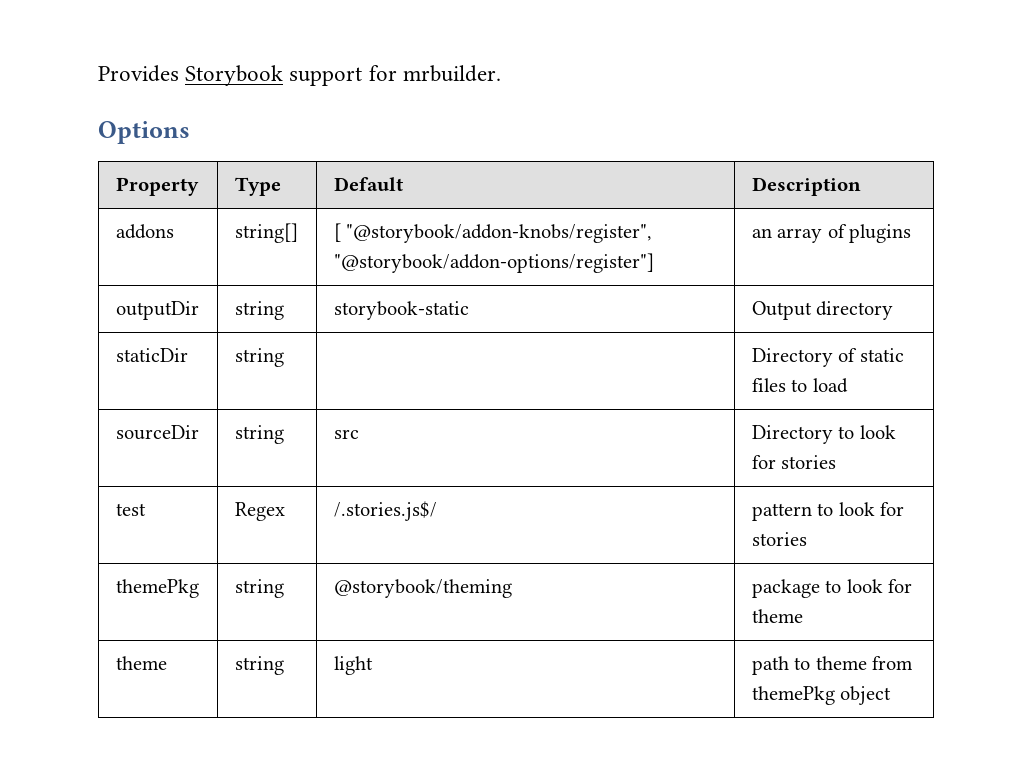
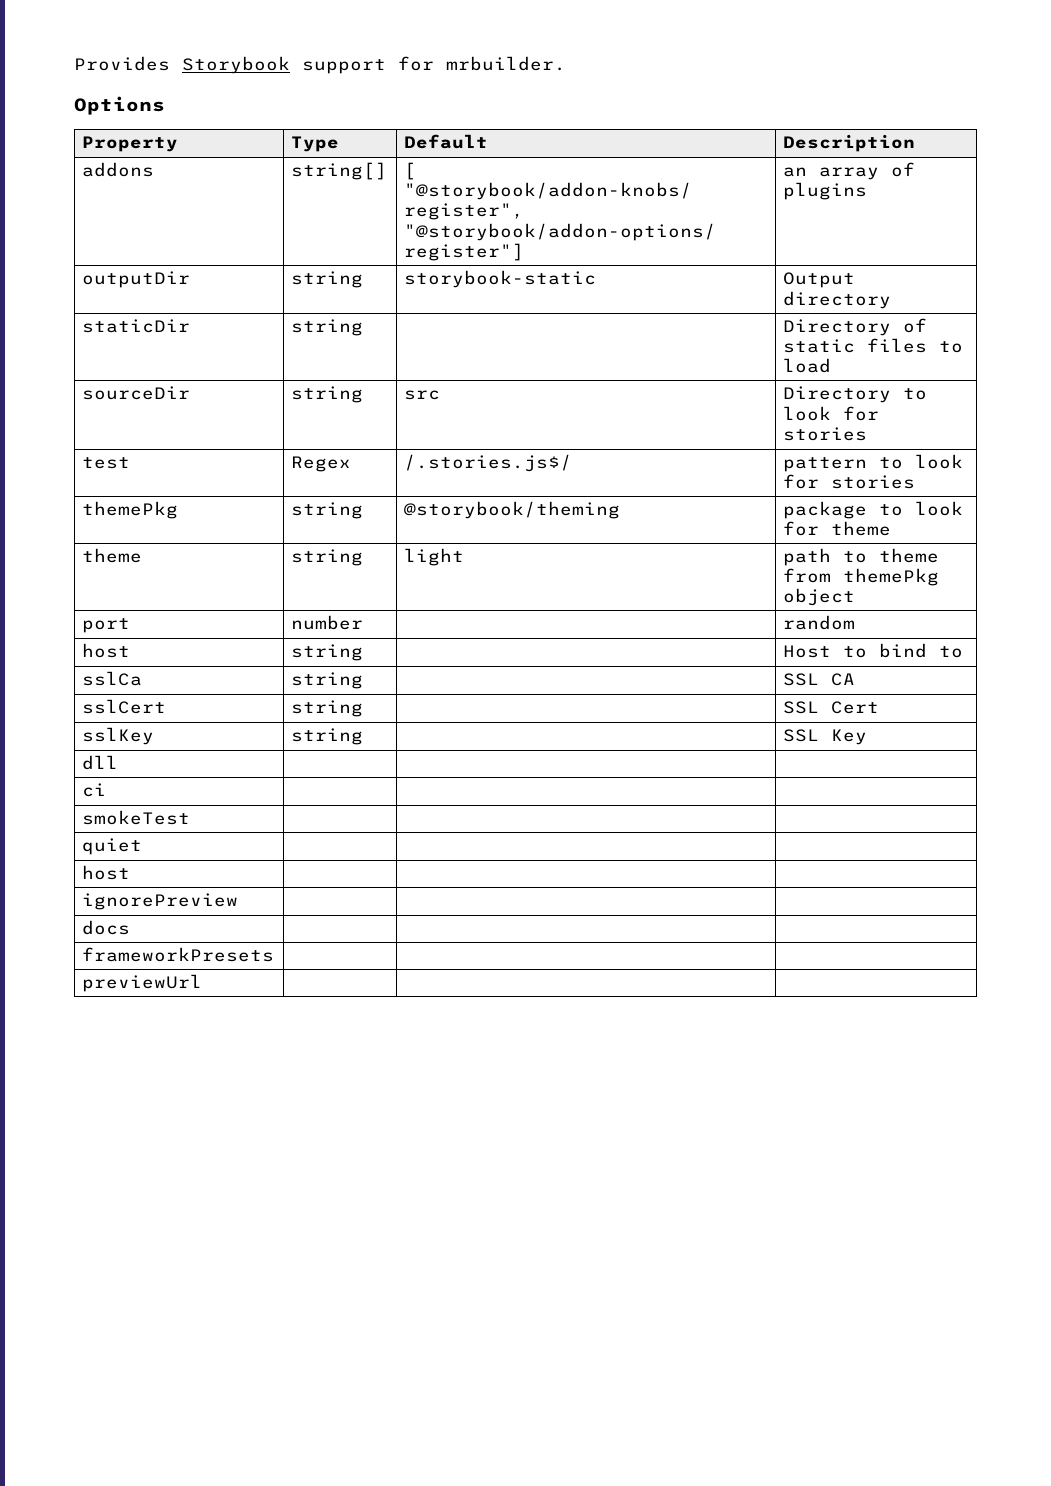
(892, 695) none -> [82,618,131,633] [291,615,364,630] [783,615,856,630] [82,643,131,658] [291,644,364,661] [783,643,964,658] [82,671,143,686] [291,672,364,689] [783,673,856,686] [82,699,167,714] [291,700,364,717] [783,701,880,714] [82,727,155,745] [291,728,364,745] [783,729,868,745] [82,755,119,770] [82,783,107,797] [82,810,191,825] [82,838,143,855] [82,865,131,880] [82,893,239,910] [82,920,131,935] [82,947,275,962] [82,974,203,992] // port | number | | random // host | string | | Host to bind to // sslCa | string | | SSL CA // sslCert | string | | SSL Cert // sslKey | string | | SSL Key // dll | | | // ci | | | // smokeTest | | | // quiet | | | // host | | | // ignorePreview | | | // docs | | | // frameworkPresets | | | // previewUrl | | |

